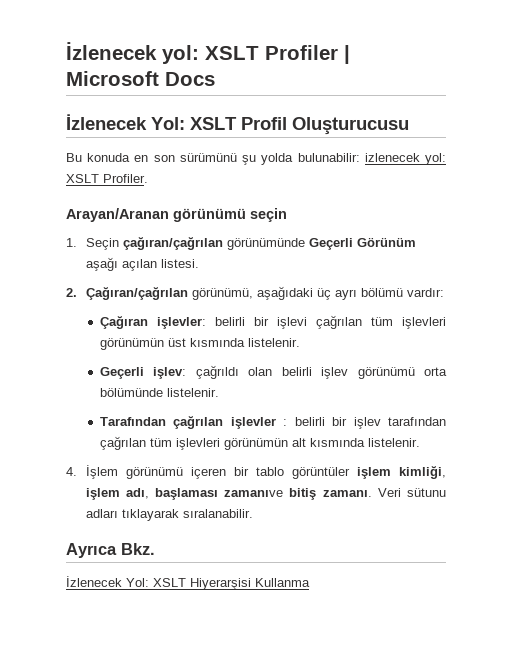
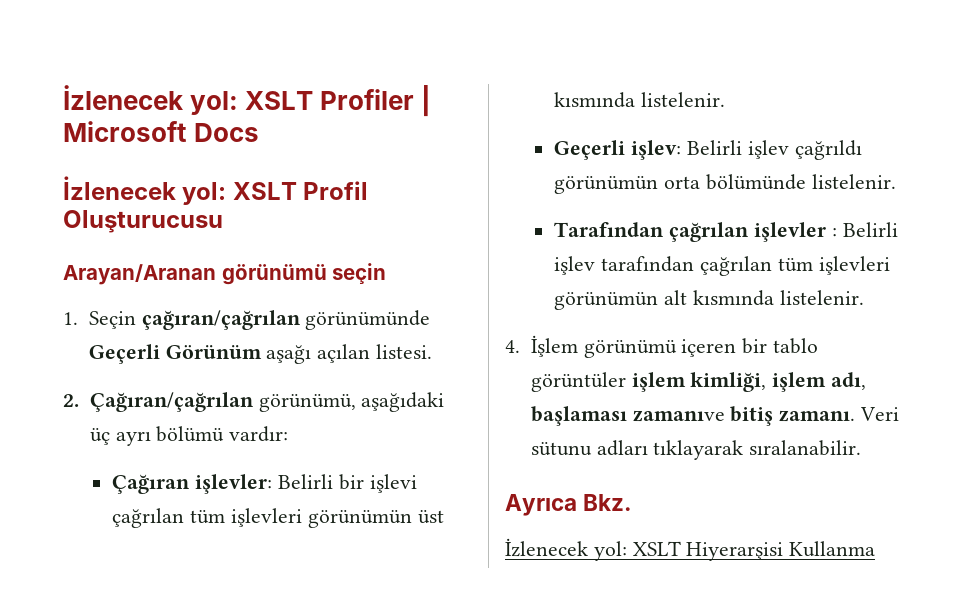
[151,117,185,130] Yol: -> [182,182,227,205] yol:
[66,153,447,165] [66,174,148,183] // Bu konuda en son sürümünü şu yolda bulunabilir: izlenecek yol: XSLT Profiler. -> (223, 221) none
[214,317,245,326] belirli -> [278,474,334,489] Belirli
[195,365,415,379] çağrıldı olan belirli işlev görünümü -> [687,140,862,160] [554,175,659,194] Belirli işlev çağrıldı görünümün
[294,417,348,426] belirli bir -> [842,222,898,237] Belirli
[126,578,149,587] Yol: -> [593,541,627,561] yol:

